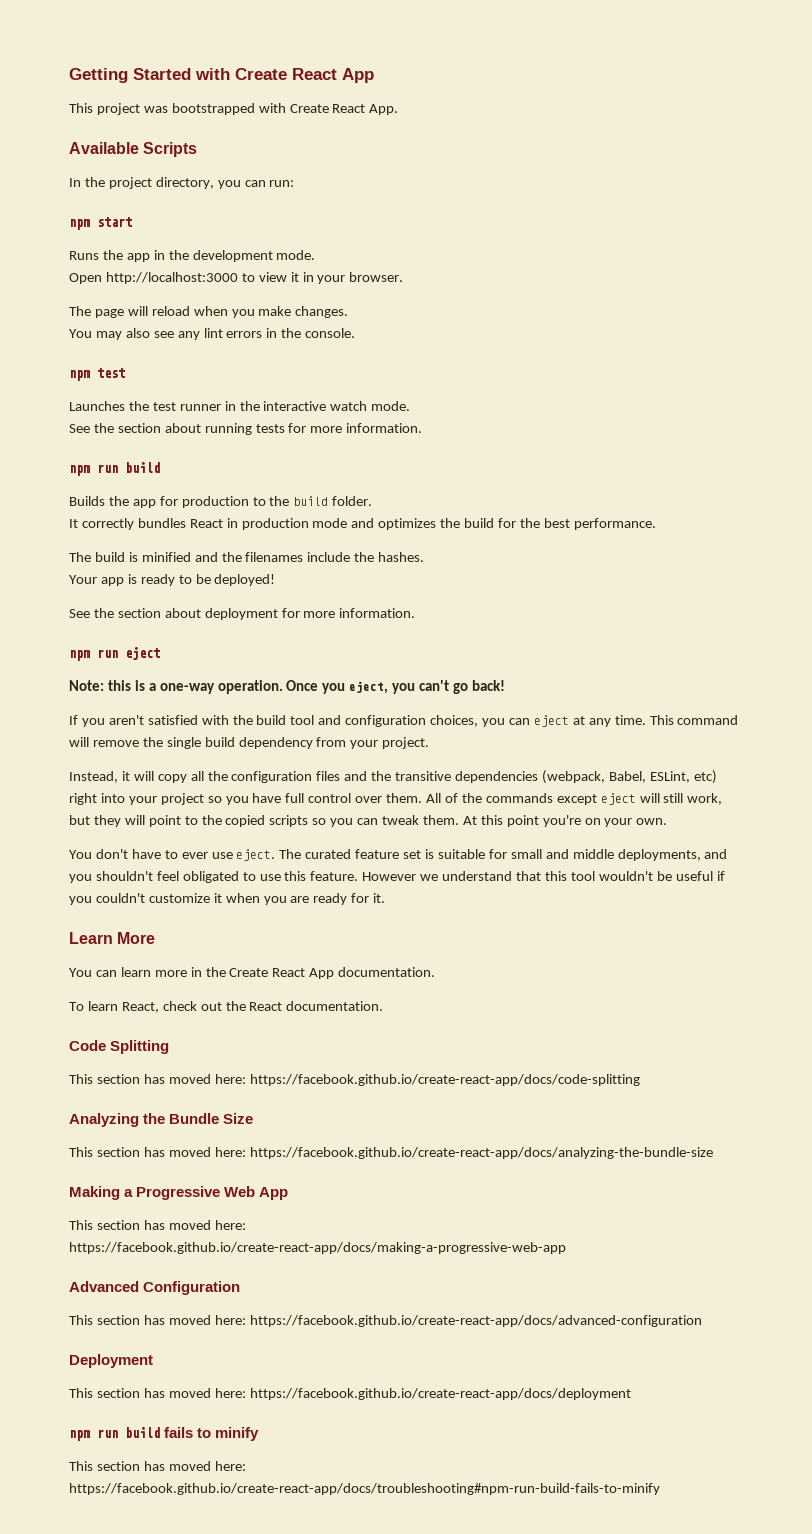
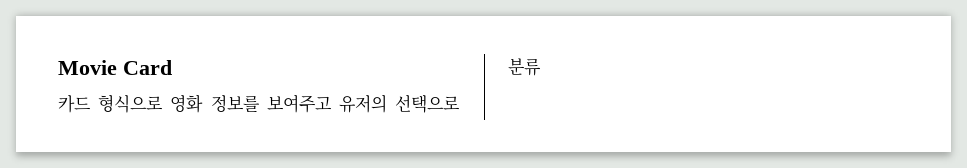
[69,68,374,83] [69,103,399,115] [69,142,198,157] [69,177,295,189] [69,217,132,230] [69,250,316,262] [69,272,404,284] [69,306,349,318] [69,328,356,340] [69,368,125,381] [69,401,411,411] [69,423,423,435] [69,462,160,476] [69,496,373,508] [69,518,656,530] [69,552,425,562] [69,574,276,586] [69,608,416,620] [69,647,160,661] [69,680,505,694] [69,715,739,727] [69,737,430,749] [69,770,717,784] [69,793,723,805] [69,815,668,827] [69,849,728,861] [69,871,725,883] [69,893,386,905] [69,932,156,944] [69,967,436,979] [69,1001,384,1013] [69,1040,170,1054] [69,1074,640,1086] [69,1113,254,1127] [69,1147,713,1159] [69,1186,289,1200] [69,1220,246,1230] [69,1242,566,1254] [69,1281,241,1295] [69,1315,702,1327] [69,1354,153,1368] [69,1388,631,1400] [69,1427,260,1441] [69,1461,246,1471] [69,1483,660,1495] Getting Started with Create React App // This project was bootstrapped with Create React App. // Available Scripts // In the project directory, you can run: // npm start // Runs the app in the development mode. // Open http://localhost:3000 to view it in your browser. // The page will reload when you make changes. // You may also see any lint errors in the console. // npm test // Launches the test runner in the interactive watch mode. // See the section about running tests for more information. // npm run build // Builds the app for production to the build folder. // It correctly bundles React in production mode and optimizes the build for the best performance. // The build is minified and the filenames include the hashes. // Your app is ready to be deployed! // See the section about deployment for more information. // npm run eject // Note: this is a one-way operation. Once you eject, you can't go back! // If you aren't satisfied with the build tool and configuration choices, you can eject at any time. This command will remove the single build dependency from your project. // Instead, it will copy all the configuration files and the transitive dependencies (webpack, Babel, ESLint, etc) right into your project so you have full control over them. All of the commands except eject will still work, but they will point to the copied scripts so you can tweak them. At this point you're on your own. // You don't have to ever use eject. The curated feature set is suitable for small and middle deployments, and you shouldn't feel obligated to use this feature. However we understand that this tool wouldn't be useful if you couldn't customize it when you are ready for it. // Learn More // You can learn more in the Create React App documentation. // To learn React, check out the React documentation. // Code Splitting // This section has moved here: https://facebook.github.io/create-react-app/docs/code-splitting // Analyzing the Bundle Size // This section has moved here: https://facebook.github.io/create-react-app/docs/analyzing-the-bundle-size // Making a Progressive Web App // This section has moved here: https://facebook.github.io/create-react-app/docs/making-a-progressive-web-app // Advanced Configuration // This section has moved here: https://facebook.github.io/create-react-app/docs/advanced-configuration // Deployment // This section has moved here: https://facebook.github.io/create-react-app/docs/deployment // npm run build fails to minify // This section has moved here: https://facebook.github.io/create-react-app/docs/troubleshooting#npm-run-build-fails-to-minify -> [58,60,172,75] [58,94,460,113] [508,58,541,76] Movie Card // 카드 형식으로 영화 정보를 보여주고 유저의 선택으로 분류

